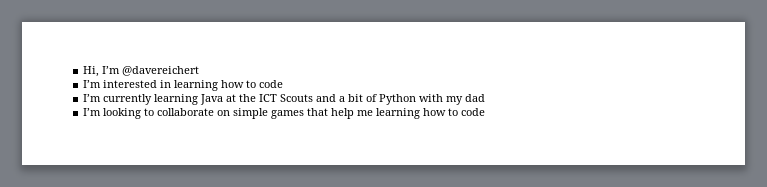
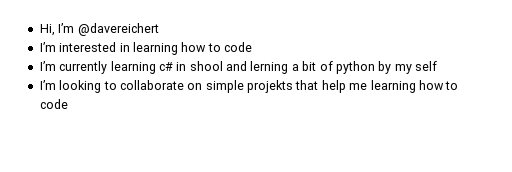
[200,94,486,105] Java at the ICT Scouts and a bit of Python with my dad -> [158,61,437,74] c# in shool and lerning a bit of python by my self
[271,110,305,119] games -> [247,80,293,93] projekts

